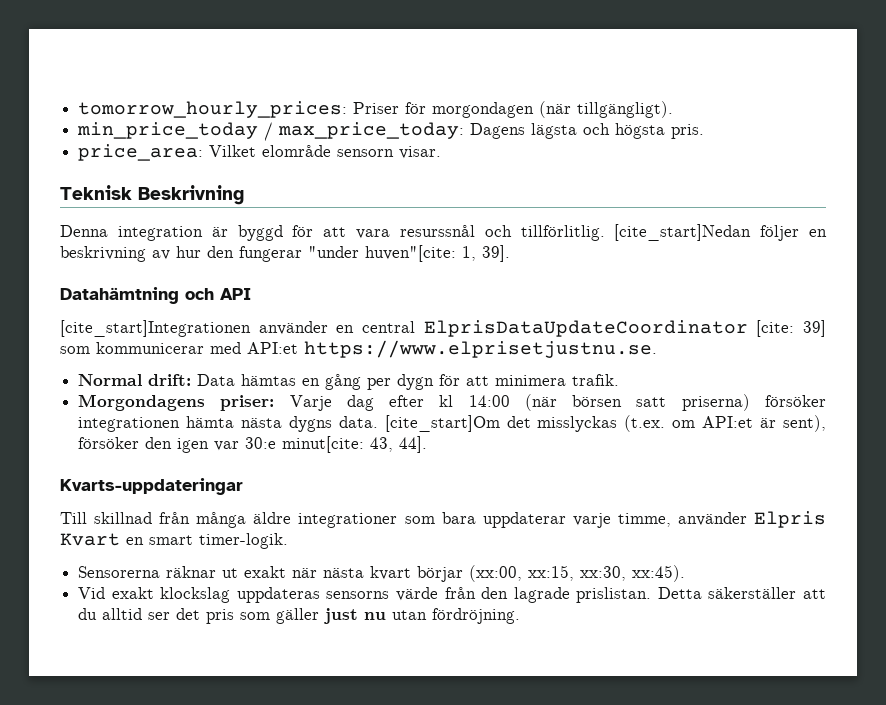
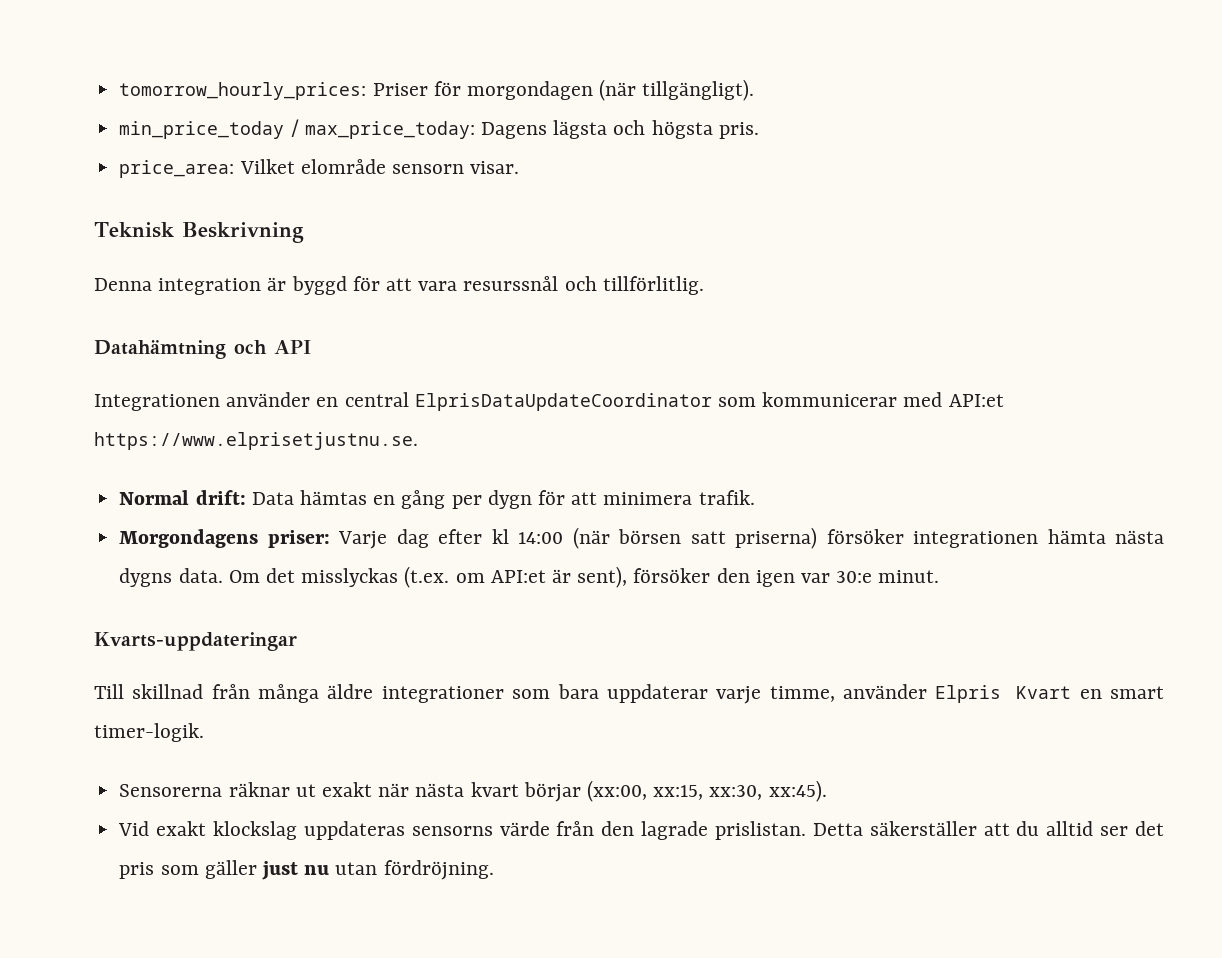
[614,224,828,241] [60,245,510,262] [cite_start]Nedan följer en beskrivning av hur den fungerar "under huven"[cite: 1, 39]. -> (704, 285) none
[60,320,251,337] [cite_start]Integrationen -> [94,394,220,411] Integrationen
[756,320,826,337] [cite: 39] -> (712, 402) none
[384,415,500,432] [cite_start]Om -> [228,570,260,583] Om
[282,436,428,453] minut[cite: 43, 44]. -> [878,570,940,583] minut.

